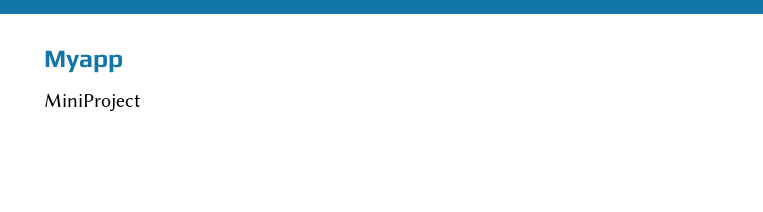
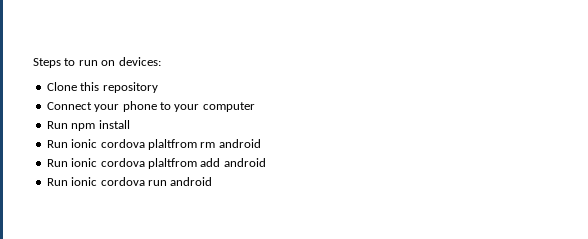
[44,50,123,73] [44,93,141,112] Myapp // MiniProject -> [33,57,161,68] [46,82,158,93] [46,101,255,112] [46,120,130,131] [46,139,261,150] [46,158,266,169] [46,177,213,186] Steps to run on devices: // Clone this repository // Connect your phone to your computer // Run npm install // Run ionic cordova plaltfrom rm android // Run ionic cordova plaltfrom add android // Run ionic cordova run android

